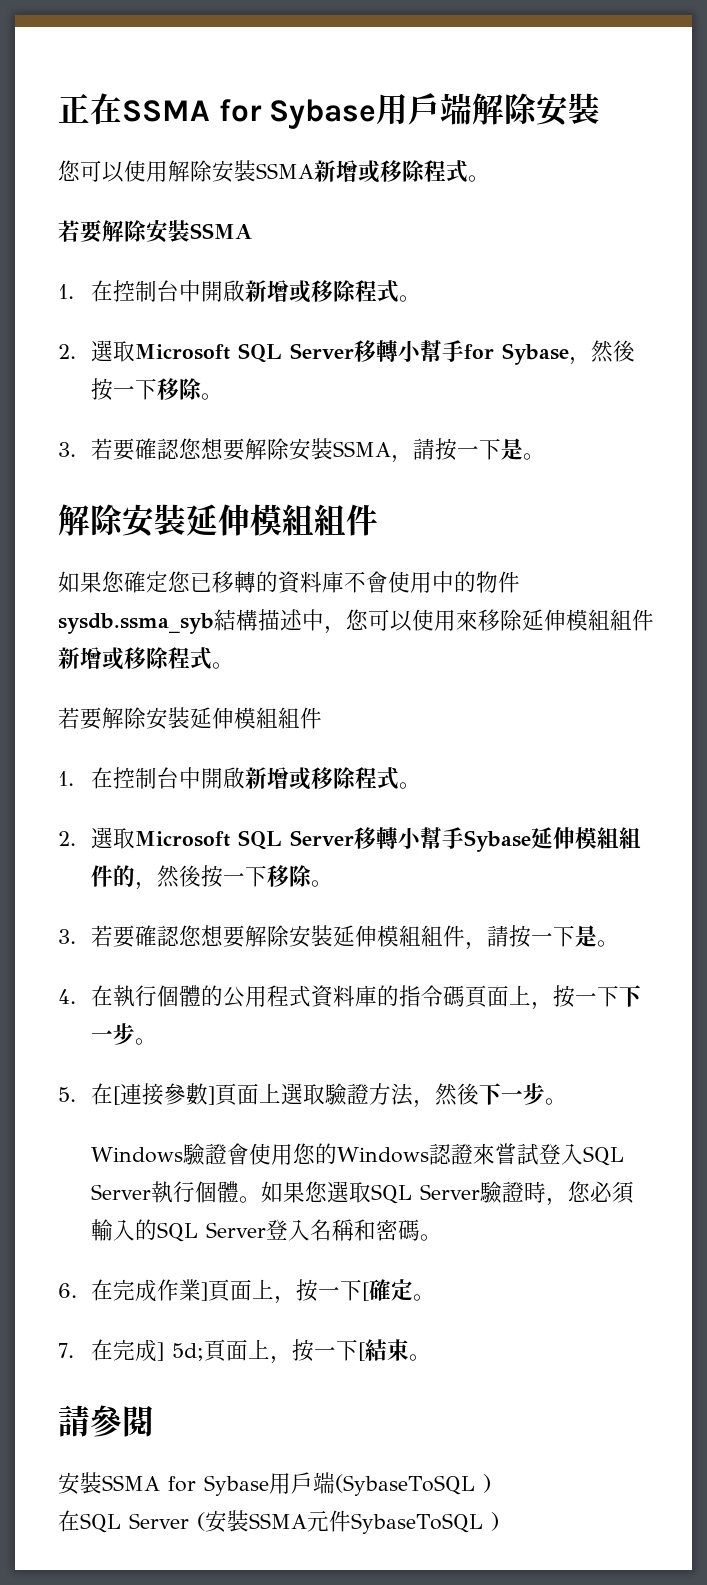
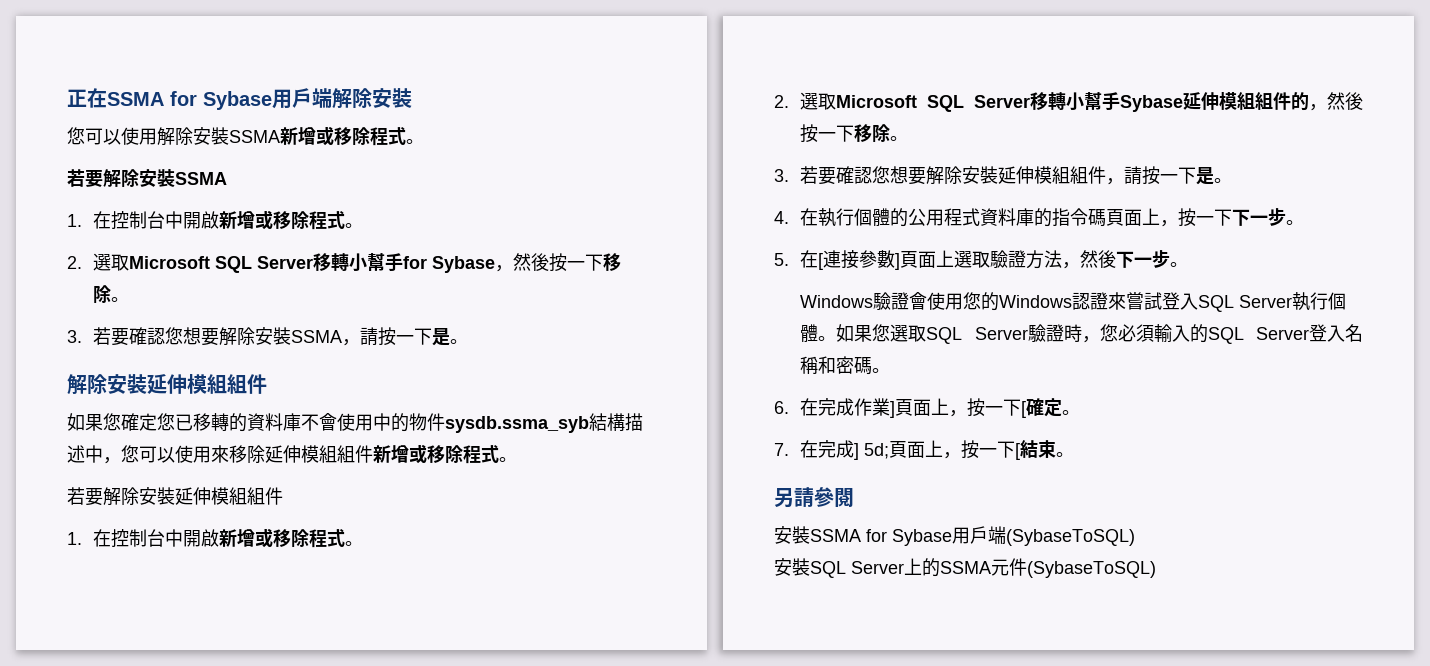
(431, 1357) none -> [774,488,794,508] 另
[335,1474,491,1496] [58,1510,499,1534] (SybaseToSQL ) // 在SQL Server (安裝SSMA元件SybaseToSQL ) -> [1006,529,1135,546] [774,558,1156,578] (SybaseToSQL) // 安裝SQL Server上的SSMA元件(SybaseToSQL)

